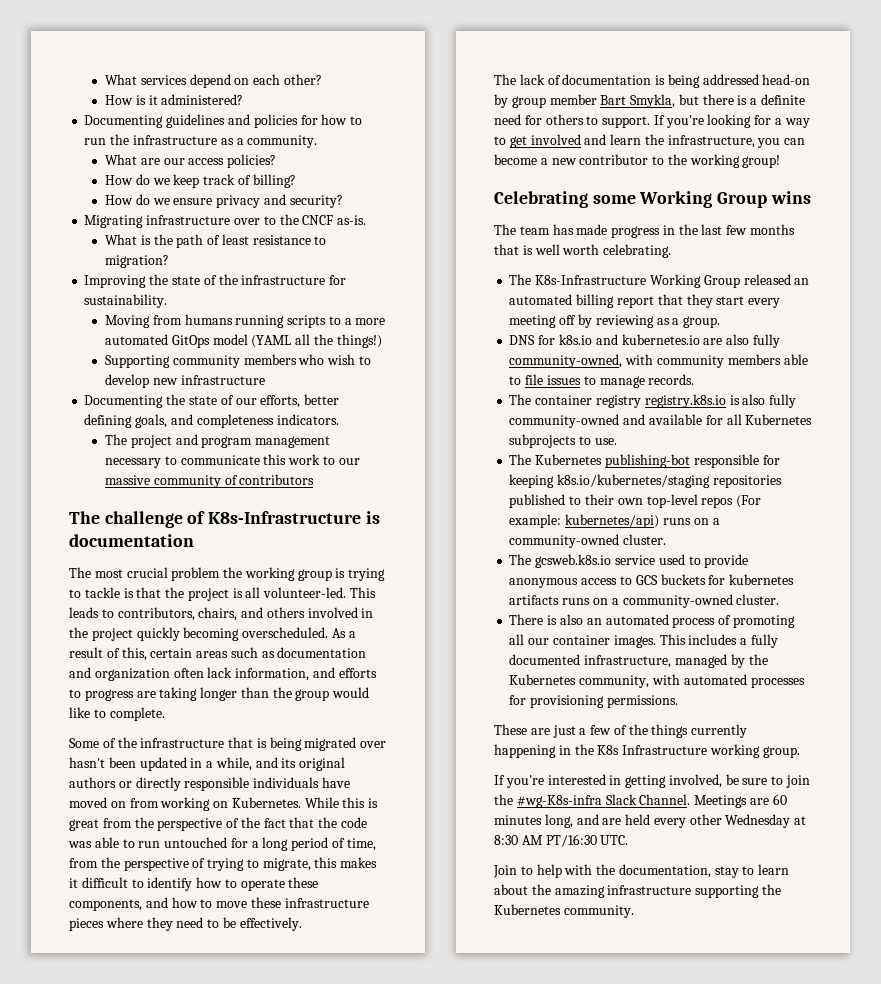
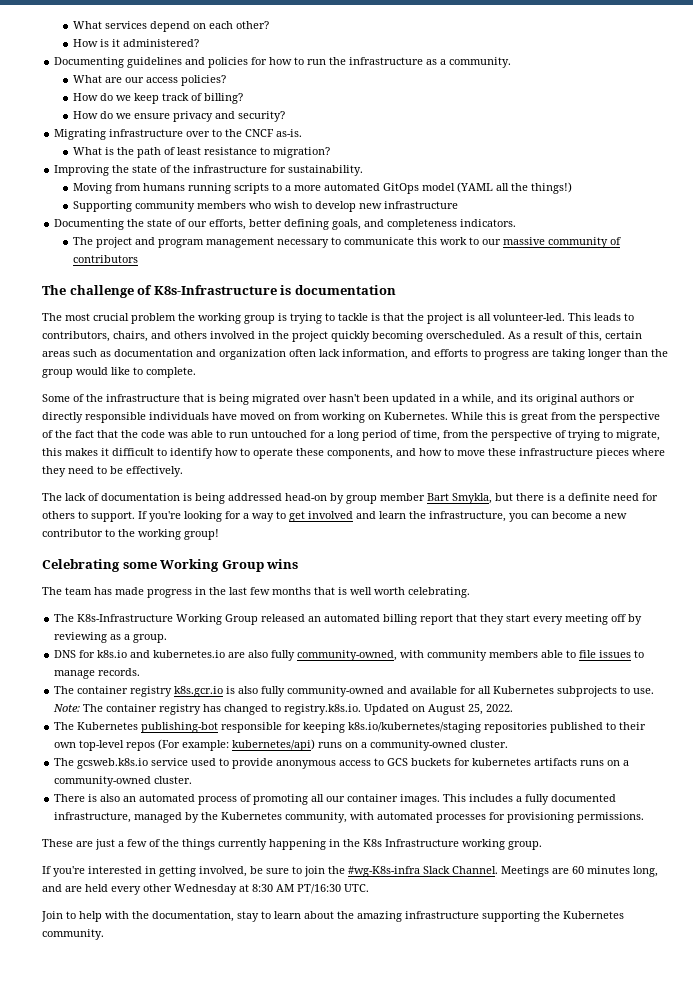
[644,394,726,408] registry.k8s.io -> [174,686,224,697] k8s.gcr.io
(617, 441) none -> [53,704,514,715] Note: The container registry has changed to registry.k8s.io. Updated on August 25, 2022.

